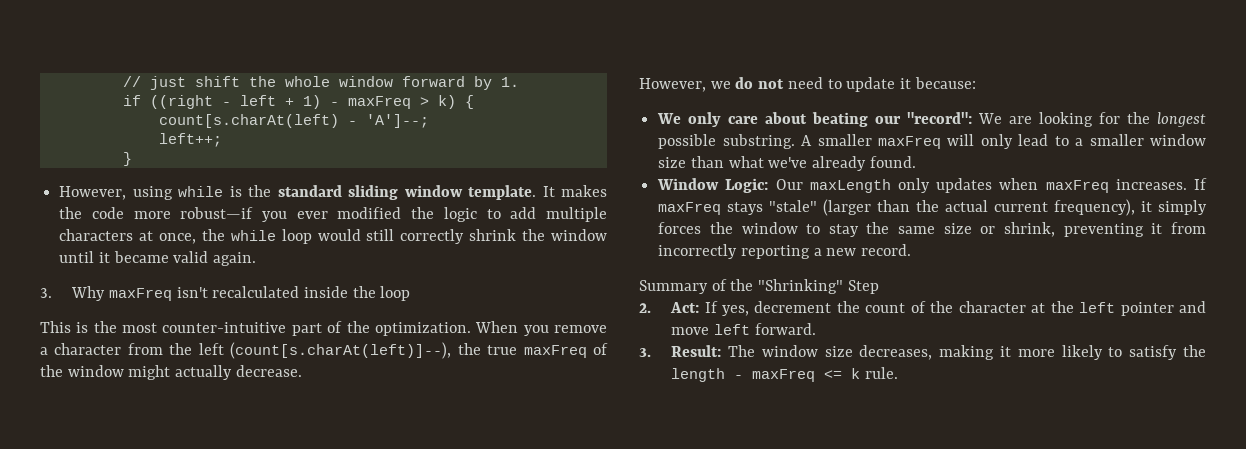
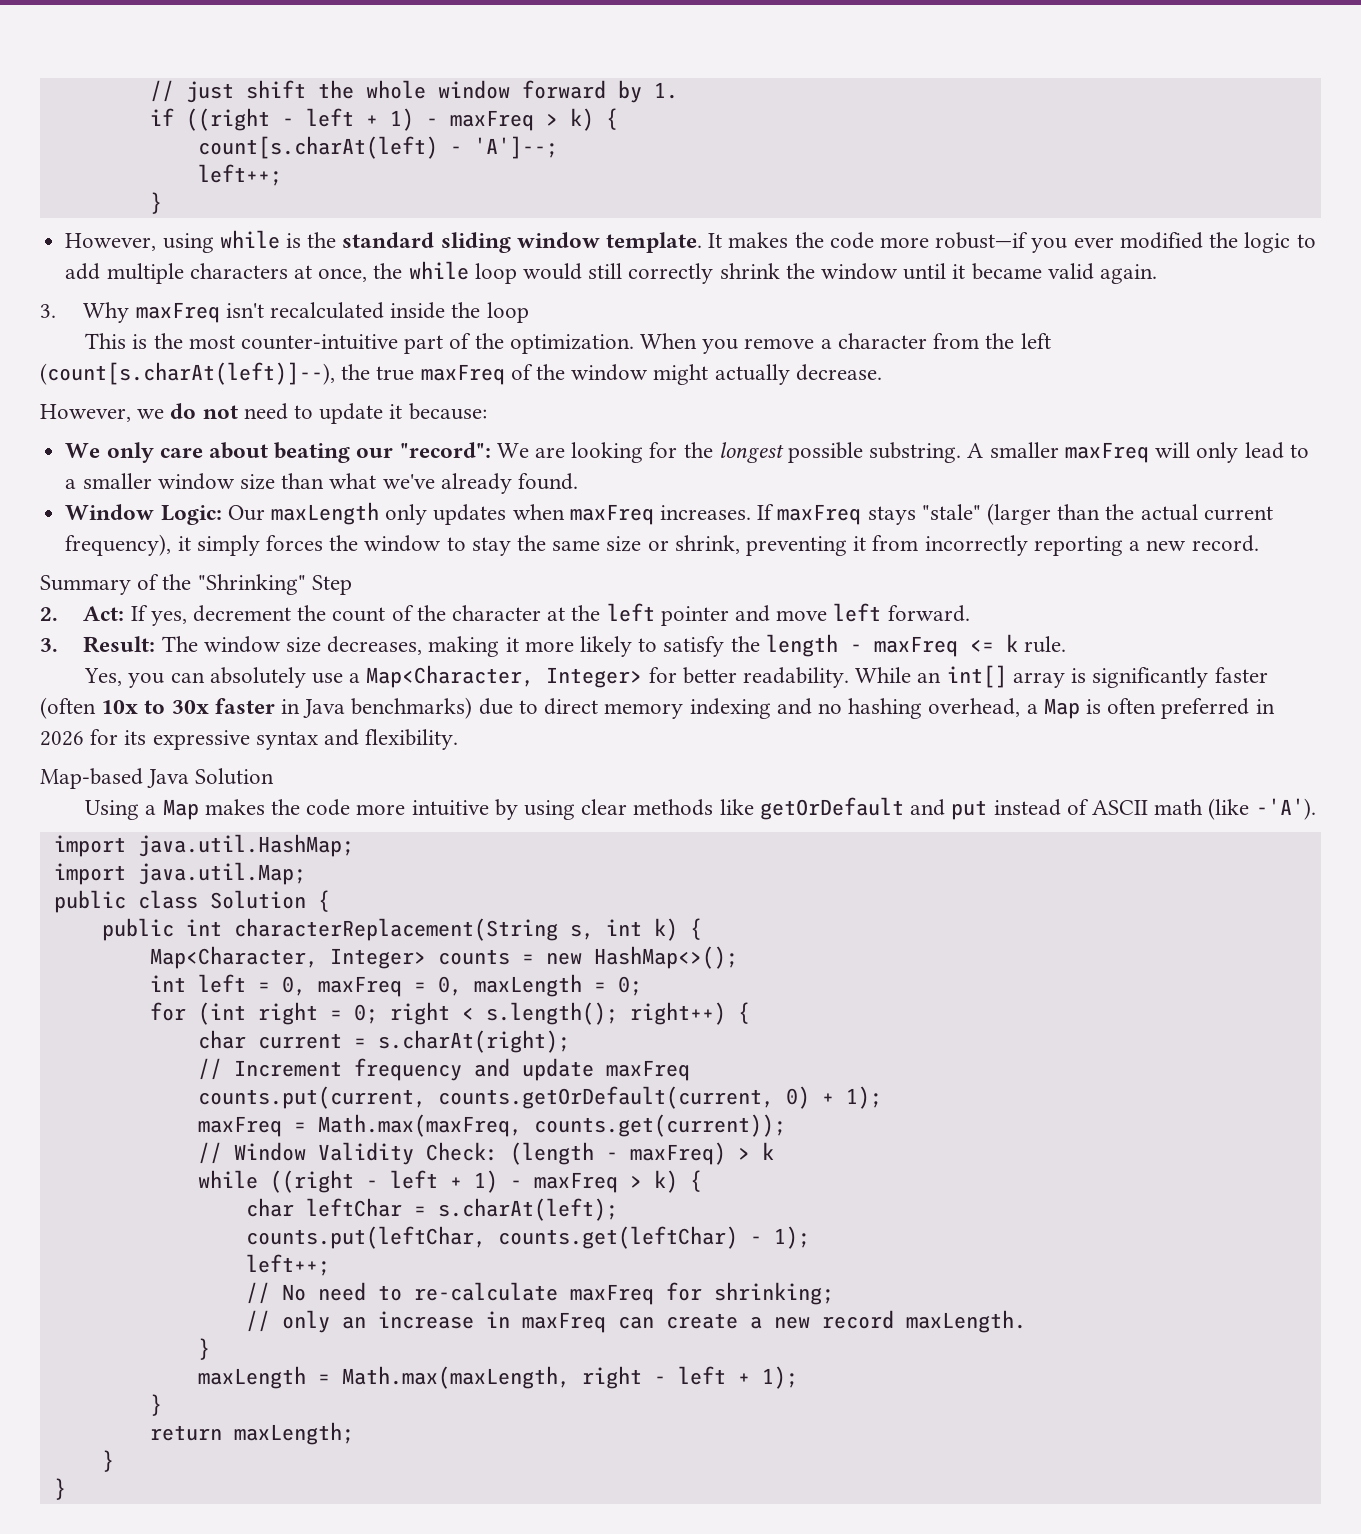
(898, 373) none -> [84,665,1268,688] [40,697,1275,719] [40,729,459,750] [40,768,275,789] [85,797,1316,820] [53,834,354,857] [53,862,306,885] [53,890,330,913] [101,918,702,941] [149,946,738,969] [149,974,642,997] [149,1002,750,1025] [197,1030,570,1053] [197,1058,690,1081] [197,1086,882,1109] [197,1114,786,1137] [197,1142,774,1165] [197,1170,702,1193] [245,1198,618,1221] [245,1226,810,1249] [245,1254,330,1276] [245,1282,834,1305] [245,1310,1026,1333] [197,1338,210,1360] [197,1366,798,1389] [149,1394,162,1416] [149,1422,354,1445] [101,1450,114,1472] [53,1478,66,1500] // Yes, you can absolutely use a Map<Character, Integer> for better readability. While an int[] array is significantly faster (often 10x to 30x faster in Java benchmarks) due to direct memory indexing and no hashing overhead, a Map is often preferred in 2026 for its expressive syntax and flexibility. // Map-based Java Solution // Using a Map makes the code more intuitive by using clear methods like getOrDefault and put instead of ASCII math (like -'A'). // import java.util.HashMap; // import java.util.Map; // public class Solution { // public int characterReplacement(String s, int k) { // Map<Character, Integer> counts = new HashMap<>(); // int left = 0, maxFreq = 0, maxLength = 0; // for (int right = 0; right < s.length(); right++) { // char current = s.charAt(right); // // Increment frequency and update maxFreq // counts.put(current, counts.getOrDefault(current, 0) + 1); // maxFreq = Math.max(maxFreq, counts.get(current)); // // Window Validity Check: (length - maxFreq) > k // while ((right - left + 1) - maxFreq > k) { // char leftChar = s.charAt(left); // counts.put(leftChar, counts.get(leftChar) - 1); // left++; // // No need to re-calculate maxFreq for shrinking; // // only an increase in maxFreq can create a new record maxLength. // } // maxLength = Math.max(maxLength, right - left + 1); // } // return maxLength; // } // }

